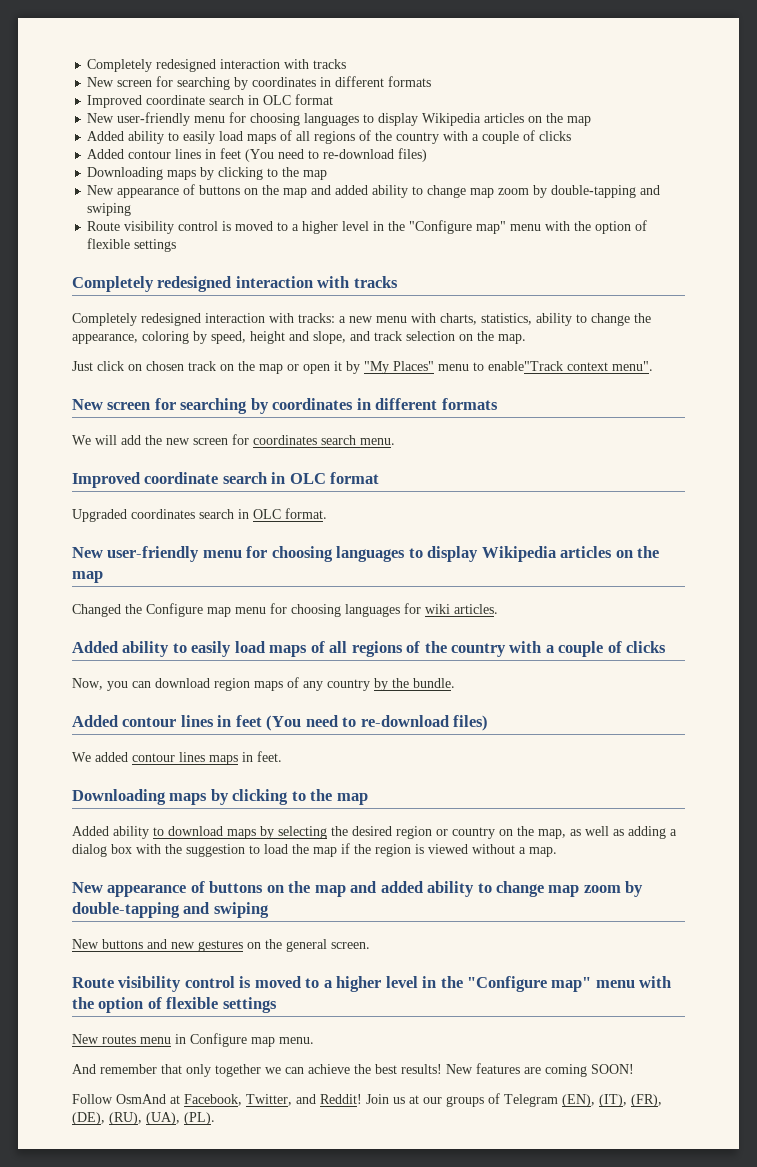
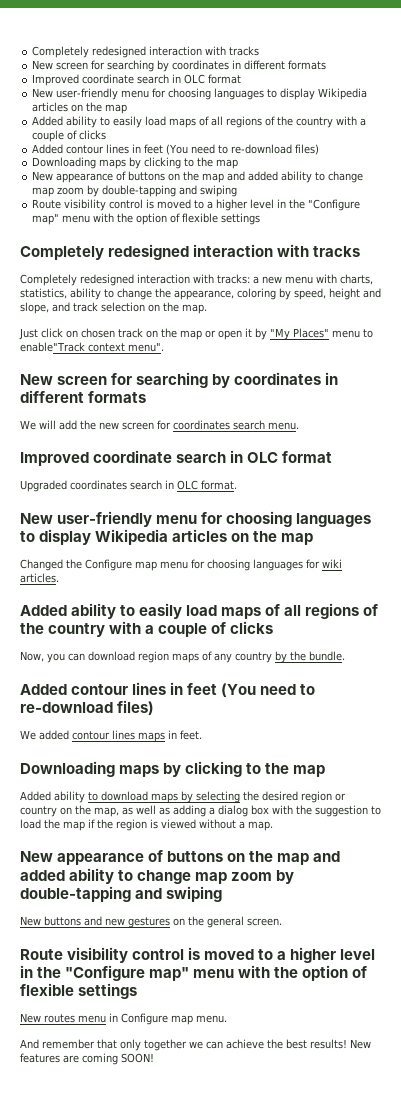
[72,1093,662,1107] [72,1112,215,1125] // Follow OsmAnd at Facebook, Twitter, and Reddit! Join us at our groups of Telegram (EN), (IT), (FR), (DE), (RU), (UA), (PL). -> (154, 1058) none

